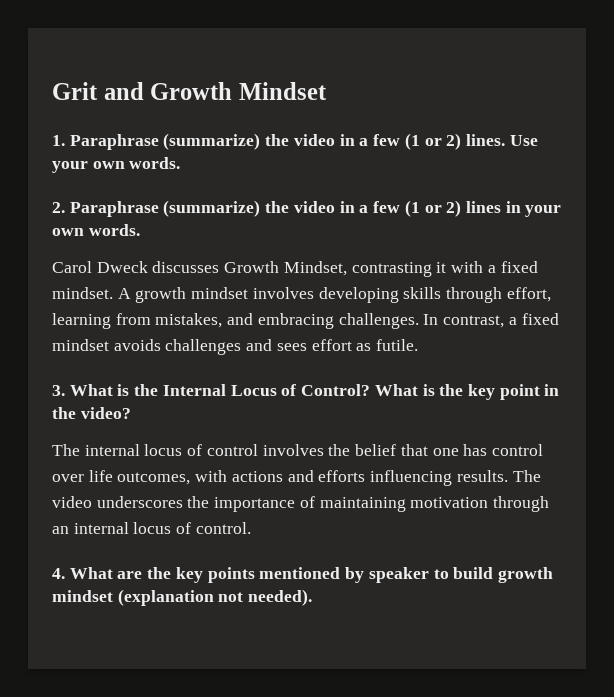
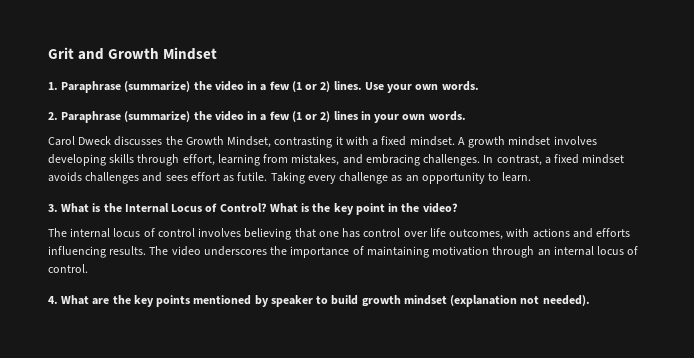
(220, 267) none -> [165,136,183,145] the
(419, 345) none -> [270,172,532,184] Taking every challenge as an opportunity to learn.
[328,444,397,456] the belief -> [244,228,292,240] believing

